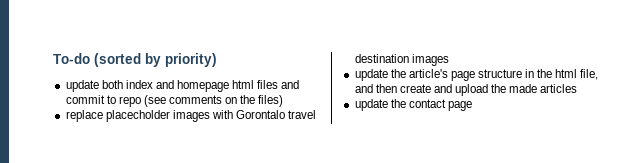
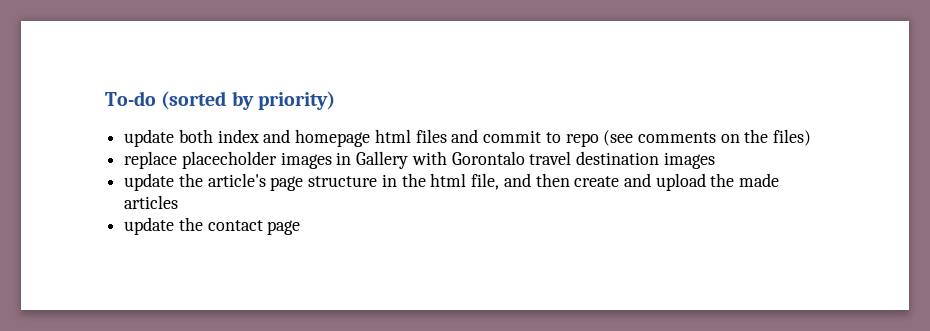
(210, 116) none -> [336,151,409,169] in Gallery

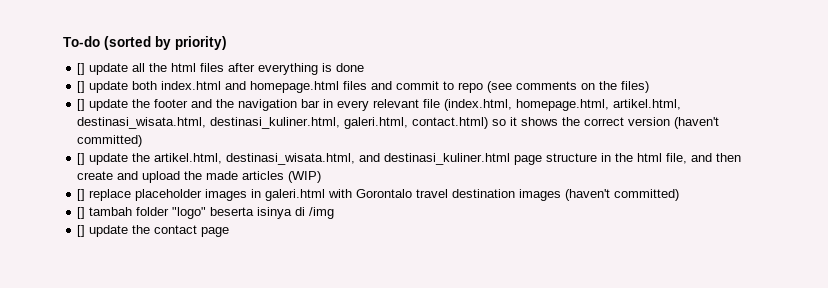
[124,129,411,147] update both index and homepage html -> [77,63,365,75] [77,81,340,93] [] update all the html files after everything is done // [] update both index.html and homepage.html
[124,151,715,169] [124,173,266,191] replace placecholder images in Gallery with Gorontalo travel destination images // update the article's -> [77,99,682,111] [77,117,720,129] [77,135,143,147] [77,153,511,165] [] update the footer and the navigation bar in every relevant file (index.html, homepage.html, artikel.html, destinasi_wisata.html, destinasi_kuliner.html, galeri.html, contact.html) so it shows the correct version (haven't committed) // [] update the artikel.html, destinasi_wisata.html, and destinasi_kuliner.html
(179, 202) // -> [288,171,322,183] [77,189,680,201] [77,207,335,219] [77,225,86,237] (WIP) // [] replace placeholder images in galeri.html with Gorontalo travel destination images (haven't committed) // [] tambah folder "logo" beserta isinya di /img // []

